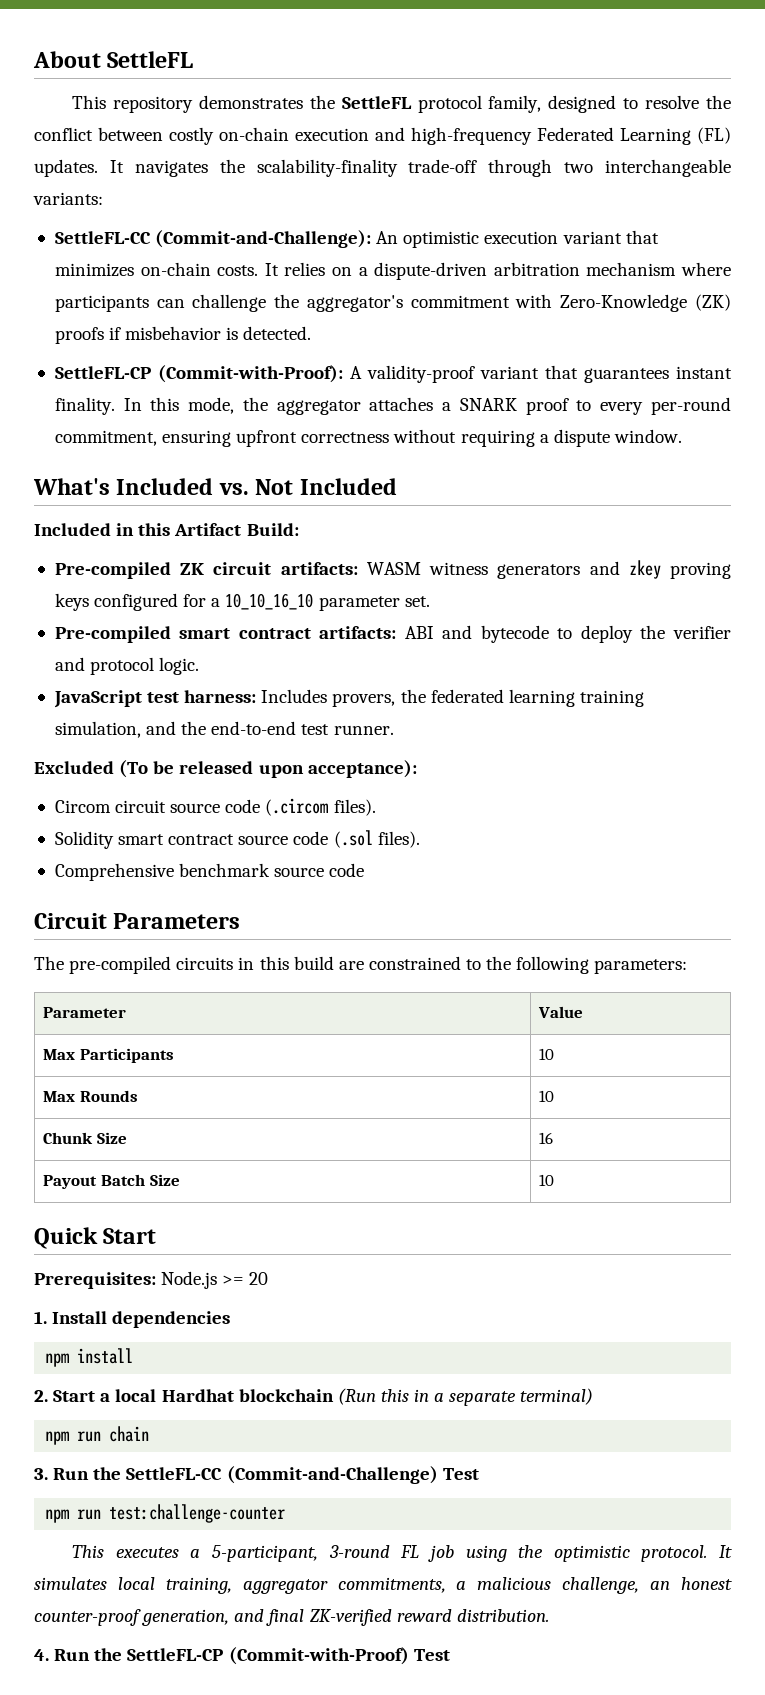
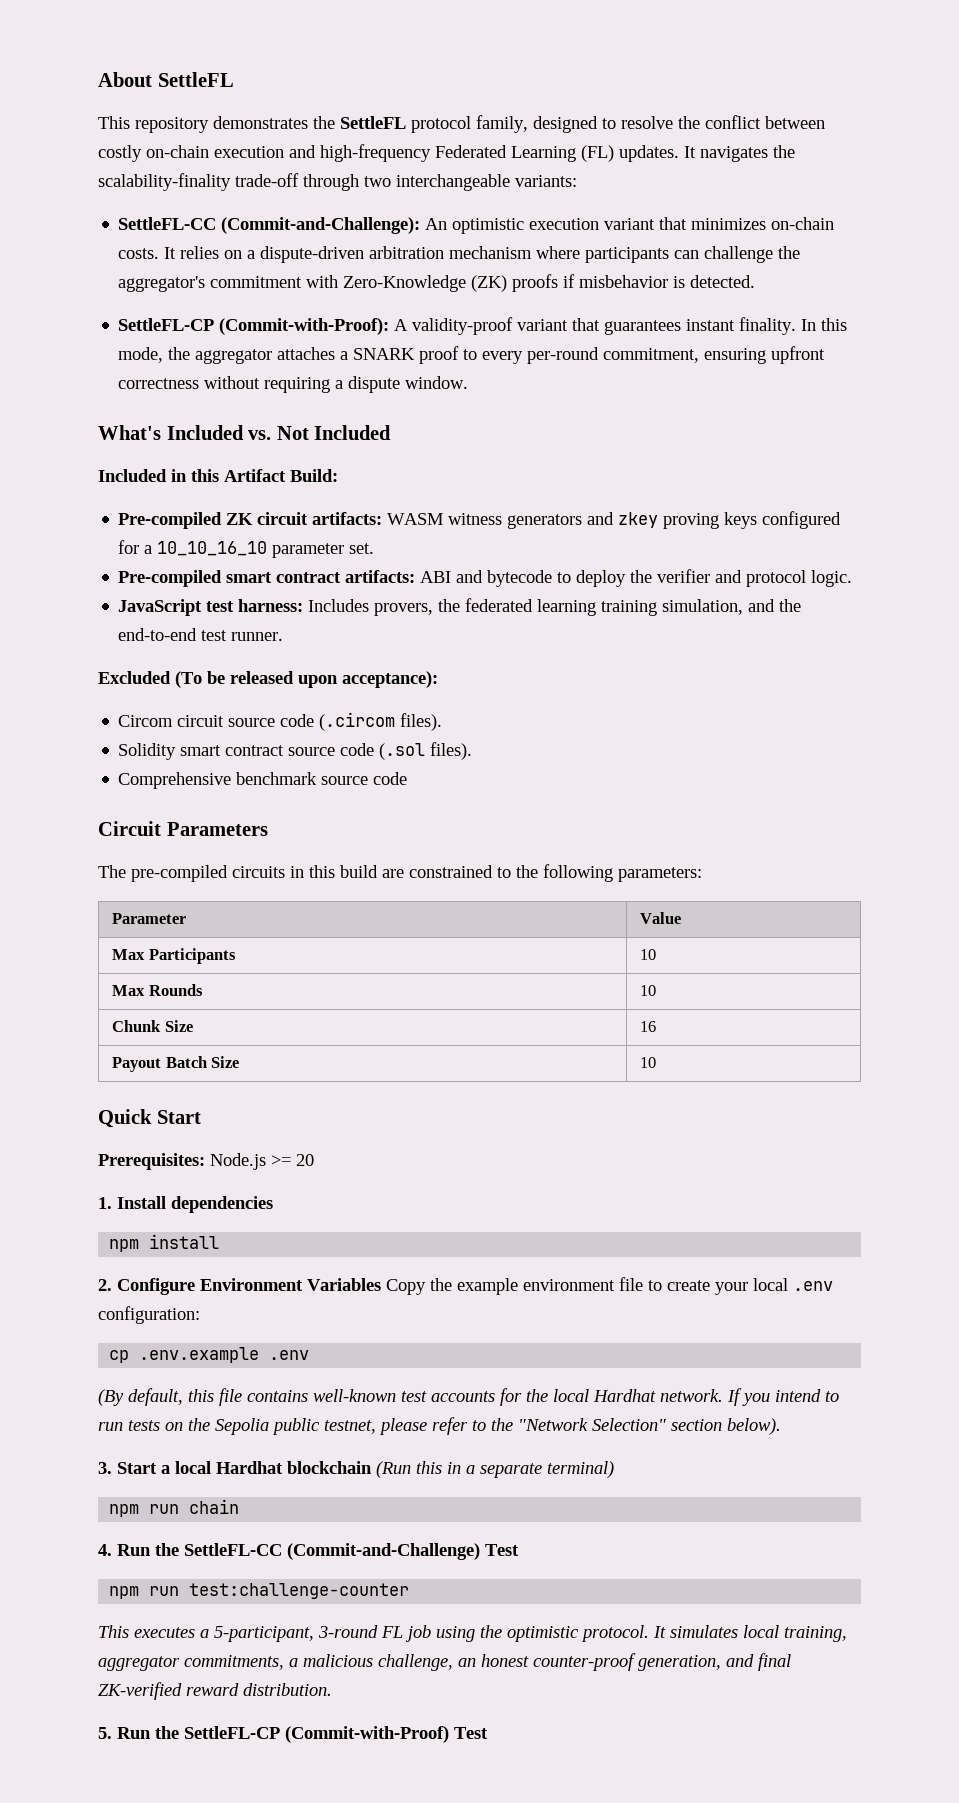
(48, 1396) none -> [117,1277,833,1295] [98,1306,200,1324] [109,1347,310,1363] [98,1388,839,1406] [98,1417,781,1435] [98,1462,112,1474] Configure Environment Variables Copy the example environment file to create your local .env configuration: // cp .env.example .env // (By default, this file contains well-known test accounts for the local Hardhat network. If you intend to run tests on the Sepolia public testnet, please refer to the "Network Selection" section below). // 3.
[34,1468,48,1480] 3. -> [98,1544,112,1556] 4.
[34,1649,49,1661] 4. -> [98,1727,112,1739] 5.

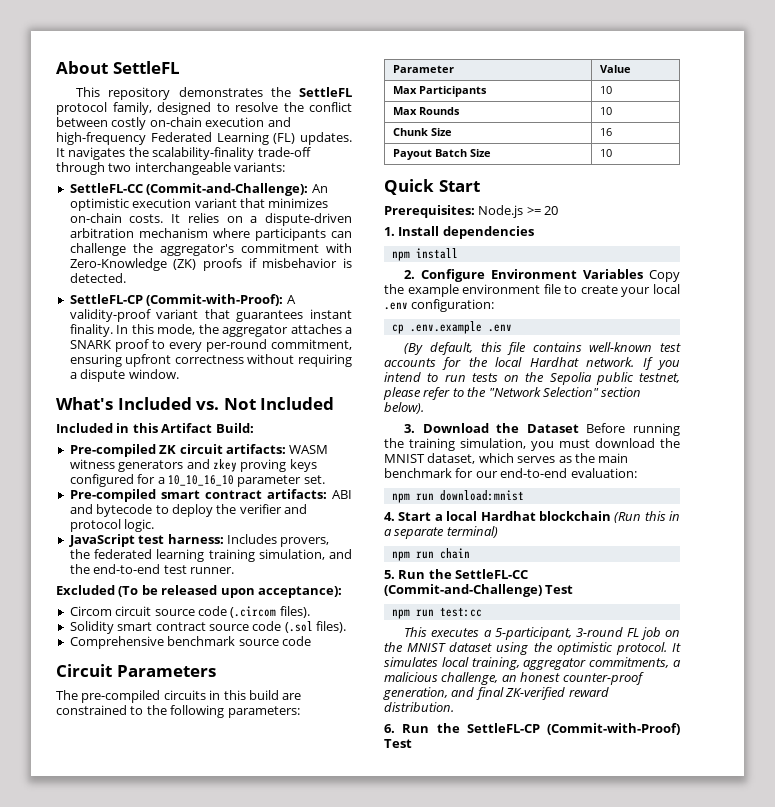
(112, 1468) none -> [422,423,680,436] [384,438,680,451] [384,453,629,464] [384,468,637,478] [391,490,524,503] [384,512,395,521] Download the Dataset Before running the training simulation, you must download the MNIST dataset, which serves as the main benchmark for our end-to-end evaluation: // npm run download:mnist // 4.
[98,1544,112,1556] 4. -> [384,570,395,579] 5.
[189,1583,410,1599] test:challenge-counter -> [439,607,482,617] test:cc
(431, 1633) none -> [665,630,680,637] [384,642,493,652] on the MNIST dataset
[98,1727,112,1739] 5. -> [384,724,395,733] 6.

